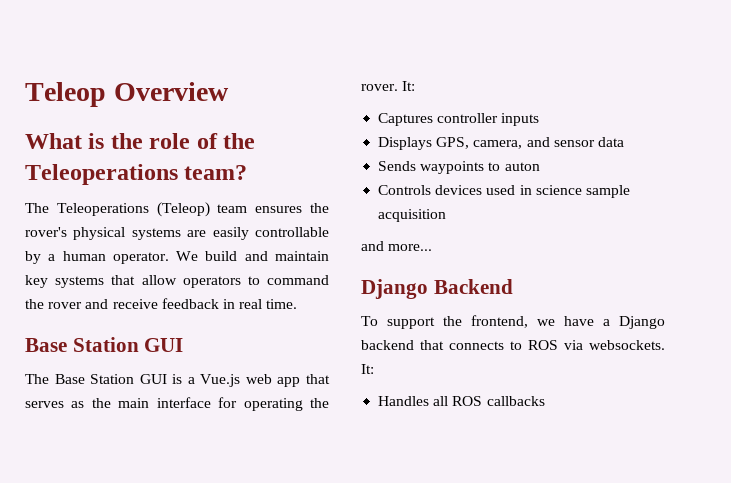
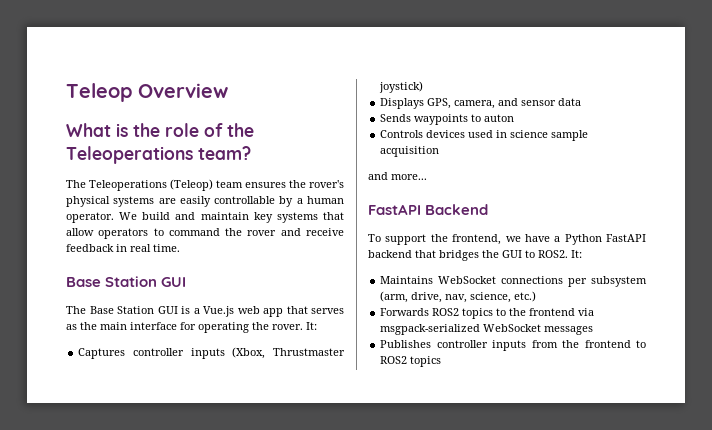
(540, 119) none -> [232,347,345,359] [379,81,424,93] (Xbox, Thrustmaster joystick)
[361,279,428,299] Django -> [368,204,421,215] FastAPI
[619,316,665,329] [361,340,665,350] [361,364,374,374] [378,396,545,406] Django backend that connects to ROS via websockets. It: // Handles all ROS callbacks -> [564,234,646,245] [368,250,582,261] [380,276,647,287] [380,291,537,303] [380,308,595,319] [380,324,594,335] [380,340,646,351] [380,356,442,367] Python FastAPI backend that bridges the GUI to ROS2. It: // Maintains WebSocket connections per subsystem (arm, drive, nav, science, etc.) // Forwards ROS2 topics to the frontend via msgpack-serialized WebSocket messages // Publishes controller inputs from the frontend to ROS2 topics

